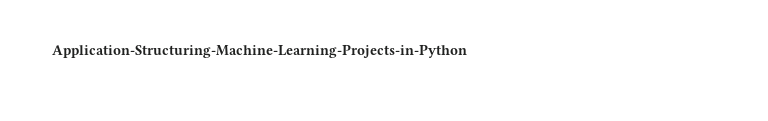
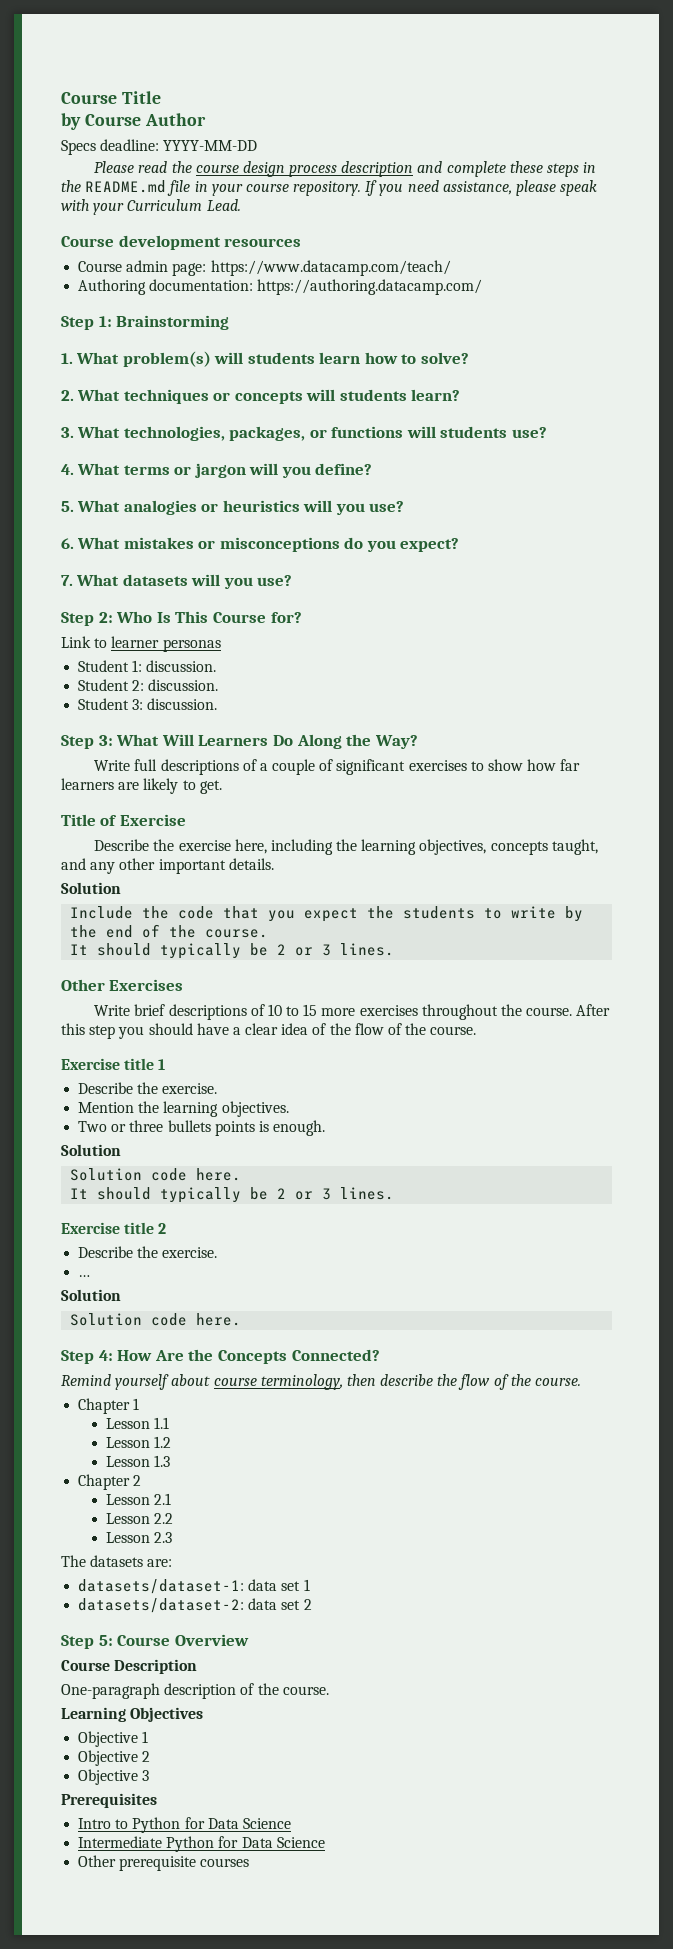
[52,44,467,58] Application-Structuring-Machine-Learning-Projects-in-Python -> [61,91,161,104] [61,113,206,130] [61,139,258,155] [94,161,597,177] [61,180,598,196] [61,199,241,215] [61,235,302,250] [78,260,451,276] [78,279,483,295] [61,315,230,330] [61,351,469,367] [61,389,461,404] [61,426,547,441] [61,463,373,478] [61,500,405,515] [61,537,460,552] [61,574,293,589] [61,611,302,626] [61,636,221,652] [78,660,217,672] [78,679,219,691] [78,698,218,710] [61,734,418,749] [94,759,581,775] [61,778,222,794] [61,814,186,826] [94,839,598,855] [61,858,274,874] [61,882,121,894] [70,906,584,922] [70,924,269,938] [70,943,395,959] [61,979,184,991] [94,1004,611,1020] [61,1023,477,1039] [61,1058,166,1070] [78,1082,218,1094] [78,1101,289,1117] [78,1120,326,1136] [61,1144,121,1156] [70,1168,242,1181] [70,1187,395,1203] [61,1222,167,1234] [78,1246,218,1258] [78,1275,91,1277] [61,1289,121,1301] [70,1313,242,1326] [61,1349,380,1364] [61,1374,582,1390] [78,1398,140,1414] [105,1417,169,1429] [105,1436,171,1448] [105,1455,170,1467] [78,1474,142,1490] [105,1493,171,1505] [105,1513,173,1524] [105,1532,172,1543] [61,1555,173,1567] [78,1579,310,1594] [78,1598,312,1613] [61,1634,249,1649] [61,1659,198,1674] [61,1683,329,1699] [61,1707,204,1722] [78,1731,149,1747] [78,1750,151,1766] [78,1769,150,1785] [61,1793,157,1808] [78,1817,291,1833] [78,1836,325,1852] [78,1855,250,1871] Course Title // by Course Author // Specs deadline: YYYY-MM-DD // Please read the course design process description and complete these steps in the README.md file in your course repository. If you need assistance, please speak with your Curriculum Lead. // Course development resources // Course admin page: https://www.datacamp.com/teach/ // Authoring documentation: https://authoring.datacamp.com/ // Step 1: Brainstorming // 1. What problem(s) will students learn how to solve? // 2. What techniques or concepts will students learn? // 3. What technologies, packages, or functions will students use? // 4. What terms or jargon will you define? // 5. What analogies or heuristics will you use? // 6. What mistakes or misconceptions do you expect? // 7. What datasets will you use? // Step 2: Who Is This Course for? // Link to learner personas // Student 1: discussion. // Student 2: discussion. // Student 3: discussion. // Step 3: What Will Learners Do Along the Way? // Write full descriptions of a couple of significant exercises to show how far learners are likely to get. // Title of Exercise // Describe the exercise here, including the learning objectives, concepts taught, and any other important details. // Solution // Include the code that you expect the students to write by the end of the course. // It should typically be 2 or 3 lines. // Other Exercises // Write brief descriptions of 10 to 15 more exercises throughout the course. After this step you should have a clear idea of the flow of the course. // Exercise title 1 // Describe the exercise. // Mention the learning objectives. // Two or three bullets points is enough. // Solution // Solution code here. // It should typically be 2 or 3 lines. // Exercise title 2 // Describe the exercise. // … // Solution // Solution code here. // Step 4: How Are the Concepts Connected? // Remind yourself about course terminology, then describe the flow of the course. // Chapter 1 // Lesson 1.1 // Lesson 1.2 // Lesson 1.3 // Chapter 2 // Lesson 2.1 // Lesson 2.2 // Lesson 2.3 // The datasets are: // datasets/dataset-1: data set 1 // datasets/dataset-2: data set 2 // Step 5: Course Overview // Course Description // One-paragraph description of the course. // Learning Objectives // Objective 1 // Objective 2 // Objective 3 // Prerequisites // Intro to Python for Data Science // Intermediate Python for Data Science // Other prerequisite courses

